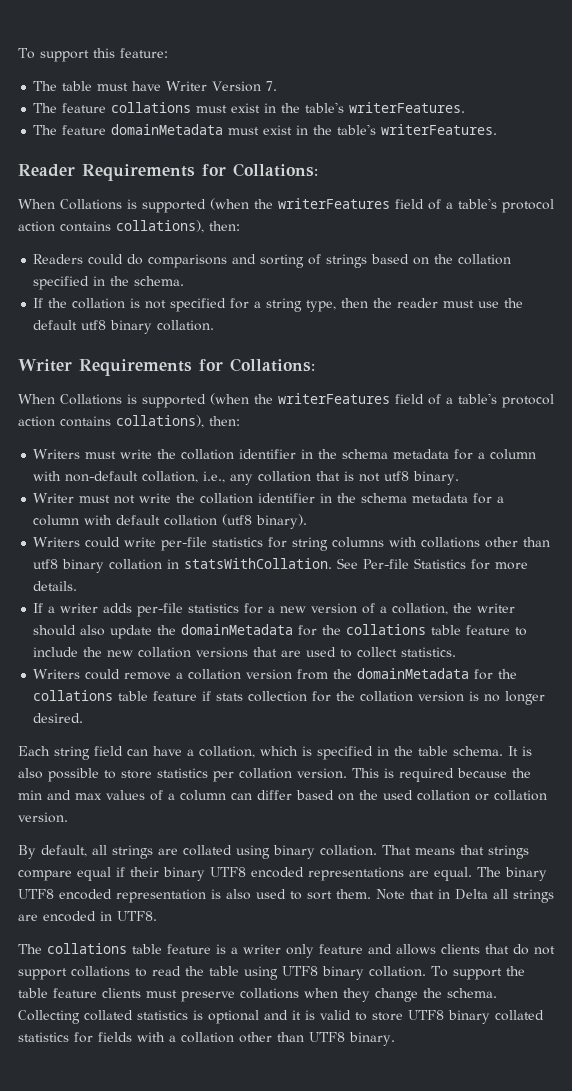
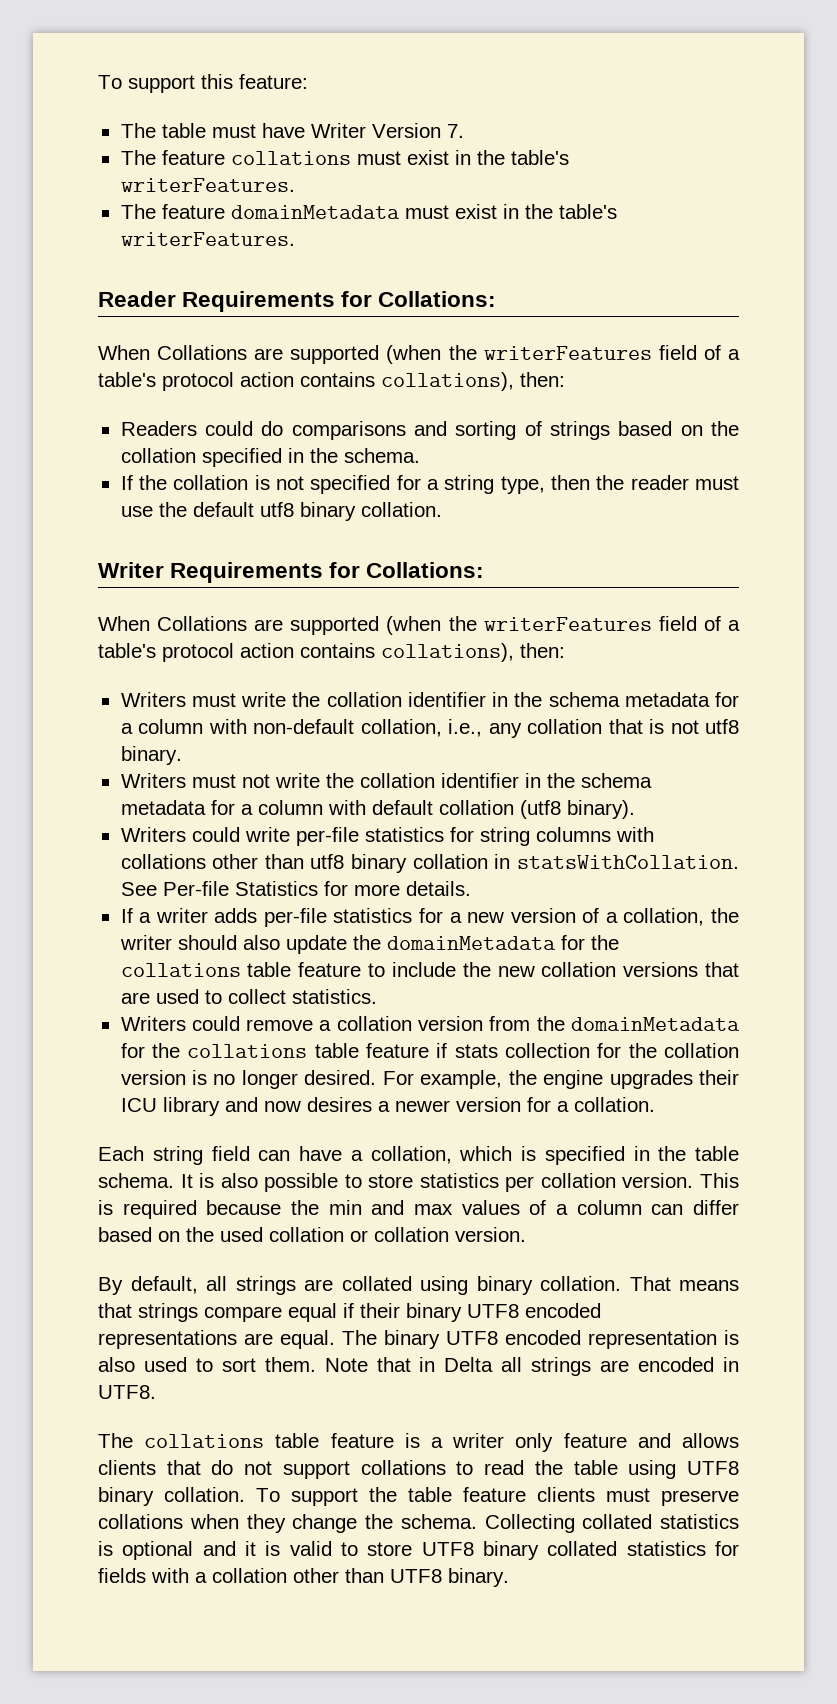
[127,199,137,209] is -> [254,348,284,360] are
[127,394,137,404] is -> [254,619,284,631] are
[33,493,75,503] Writer -> [120,773,186,788] Writers
(84, 718) none -> [382,1070,739,1089] [120,1097,655,1116] For example, the engine upgrades their ICU library and now desires a newer version for a collation.

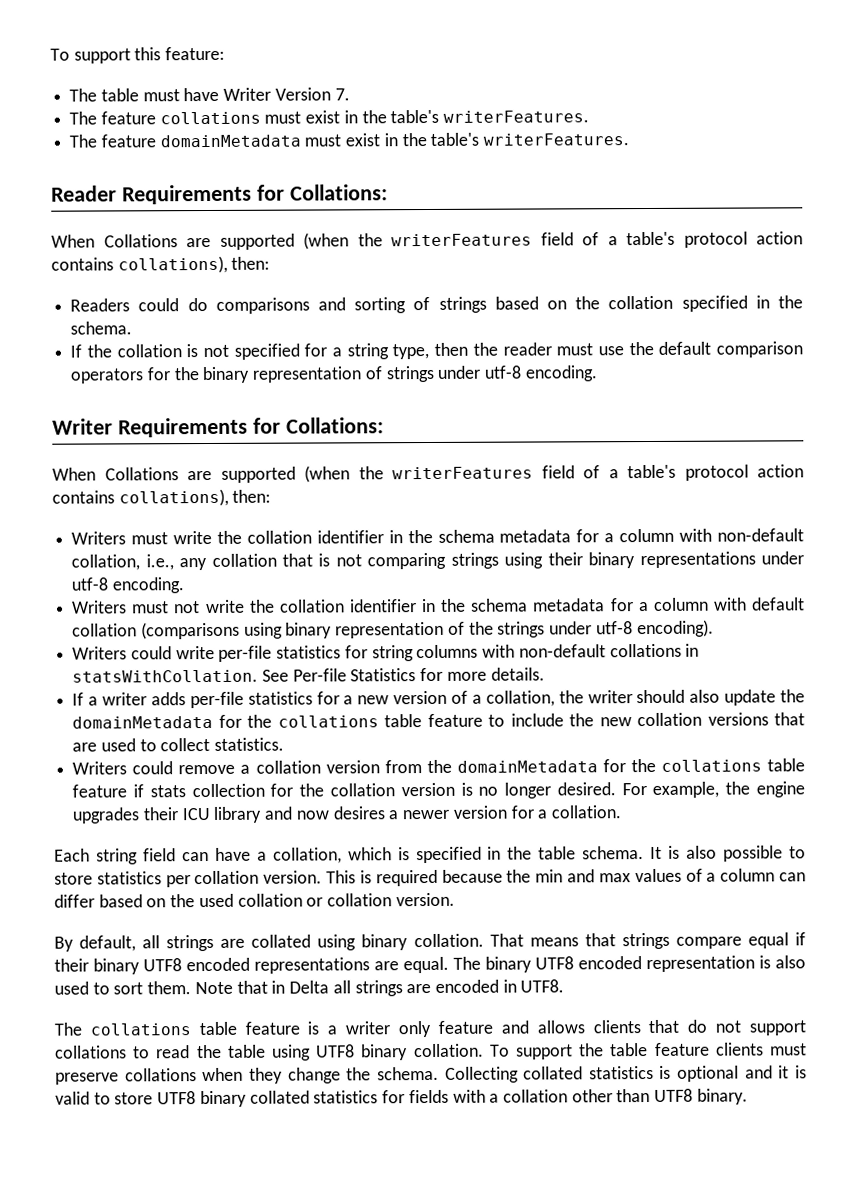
[259,502,442,521] utf8 binary collation. -> [716,341,804,358] [70,365,598,384] comparison operators for the binary representation of strings under utf-8 encoding.
[705,719,739,734] [120,746,182,765] utf8 binary. -> [367,551,805,570] [71,577,184,594] comparing strings using their binary representations under utf-8 encoding.
[519,800,635,819] (utf8 binary). -> [140,619,714,640] (comparisons using binary representation of the strings under utf-8 encoding).
[120,854,488,873] collations other than utf8 binary collation -> [518,643,682,658] non-default collations

